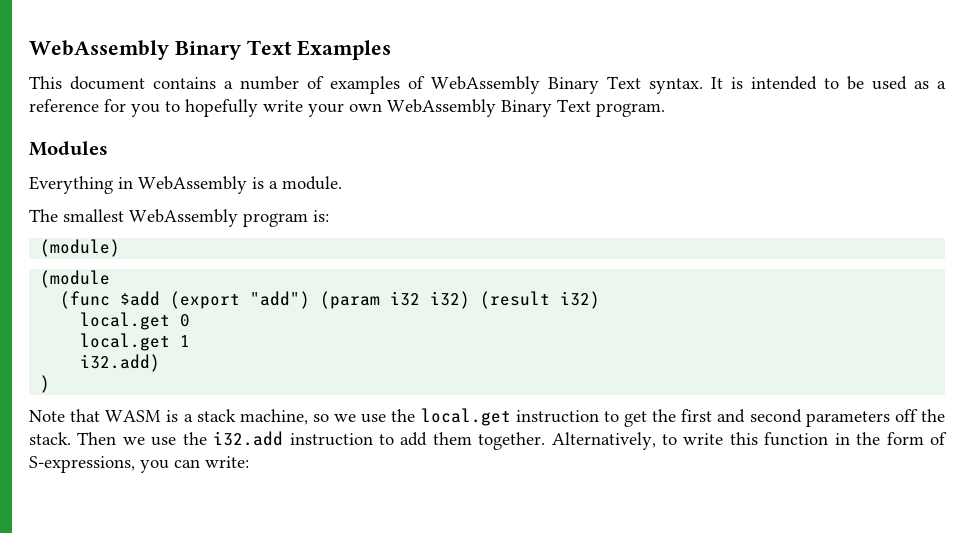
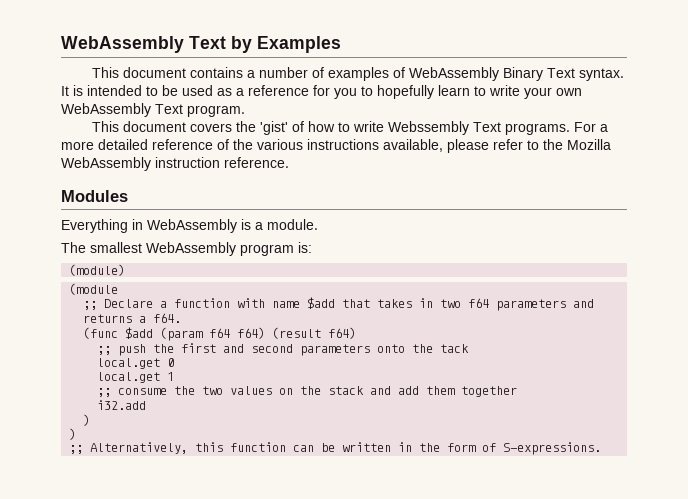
[29,40,292,60] WebAssembly Binary Text -> [61,36,252,53] WebAssembly Text by
(258, 108) none -> [438,85,486,96] learn to
[501,100,552,117] Binary -> (151, 110) none
(665, 110) none -> [91,121,608,135] [61,139,611,153] [61,157,289,171] // This document covers the 'gist' of how to write Webssembly Text programs. For a more detailed reference of the various instructions available, please refer to the Mozilla WebAssembly instruction reference.
[60,291,601,309] [80,312,191,330] [80,333,191,351] [80,354,161,372] [40,375,51,393] [29,408,945,427] [29,431,948,450] [29,456,249,473] (func $add (export "add") (param i32 i32) (result i32) // local.get 0 // local.get 1 // i32.add) // ) // Note that WASM is a stack machine, so we use the local.get instruction to get the first and second parameters off the stack. Then we use the i32.add instruction to add them together. Alternatively, to write this function in the form of S-expressions, you can write: -> [83,297,595,311] [83,313,182,323] [83,327,357,341] [97,343,470,356] [97,358,175,369] [97,372,175,383] [97,386,518,397] [97,400,147,410] [83,414,91,426] [69,428,77,440] [69,442,602,455] ;; Declare a function with name $add that takes in two f64 parameters and returns a f64. // (func $add (param f64 f64) (result f64) // ;; push the first and second parameters onto the tack // local.get 0 // local.get 1 // ;; consume the two values on the stack and add them together // i32.add // ) // ) // ;; Alternatively, this function can be written in the form of S-expressions.

